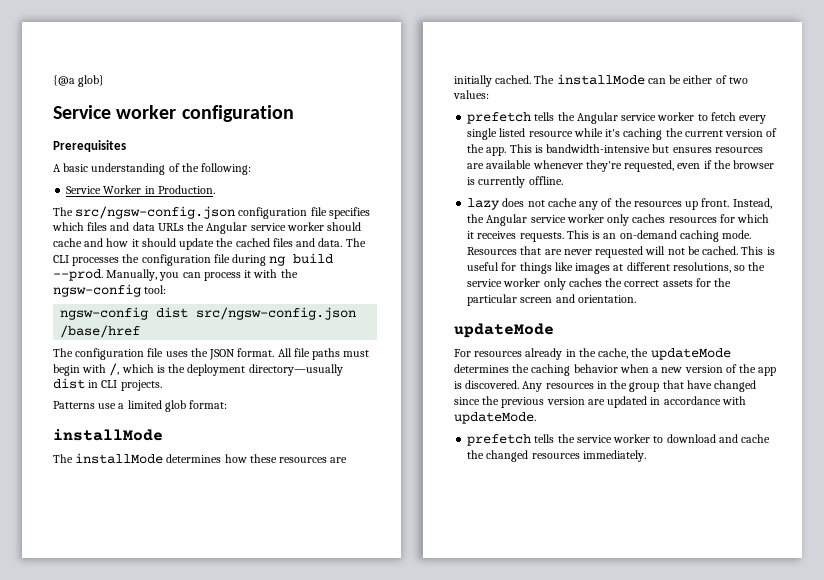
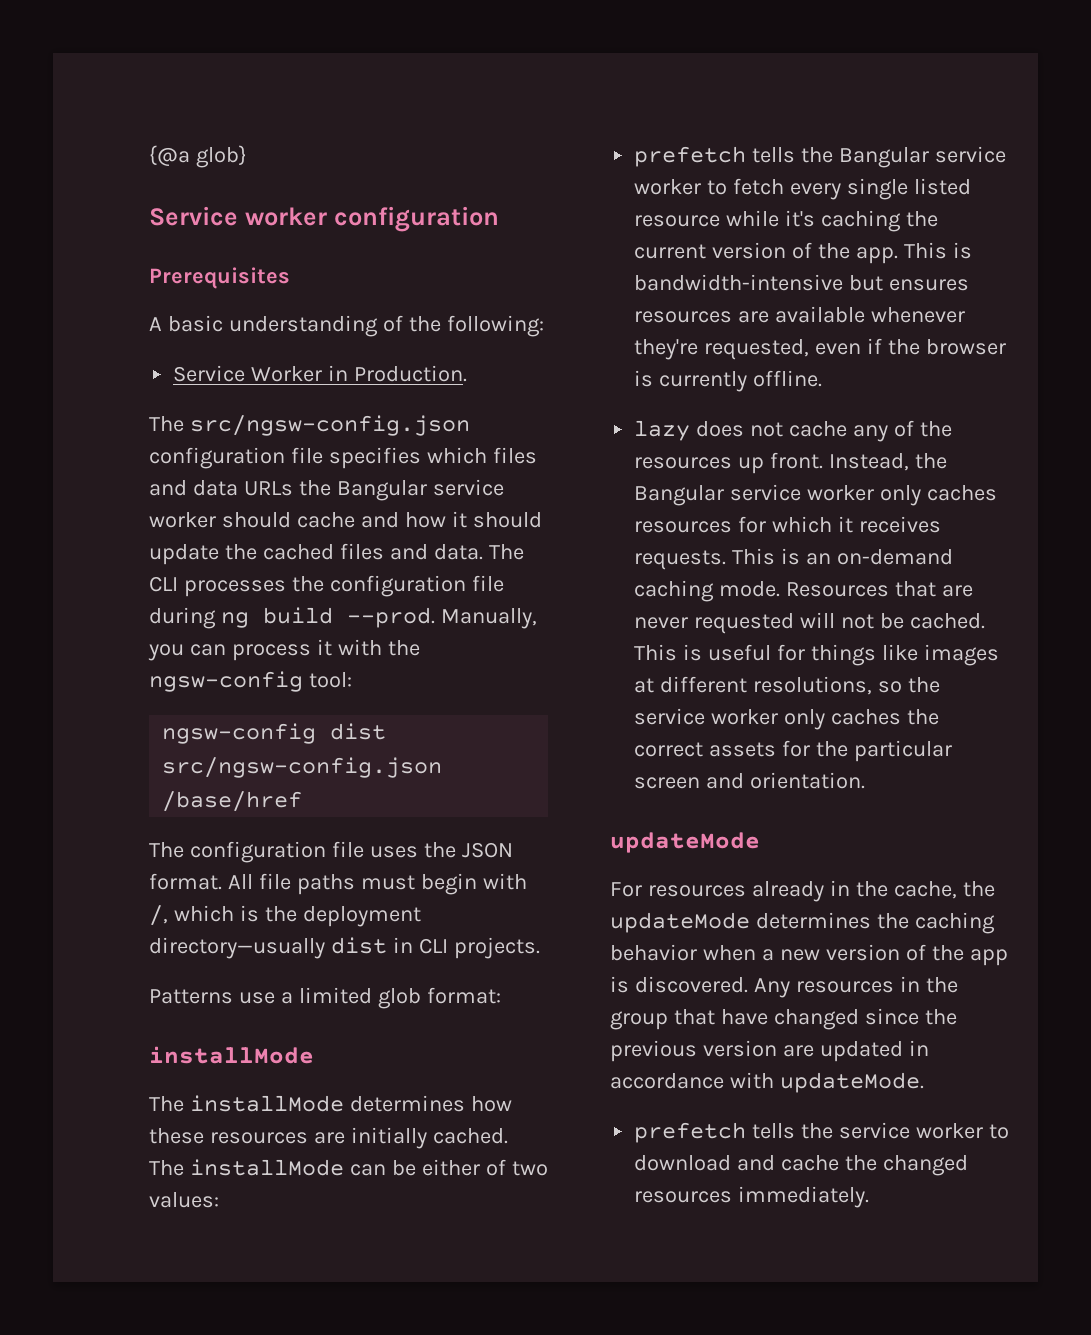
[206,222,248,234] Angular -> [336,480,427,501] Bangular
[576,112,618,124] Angular -> [839,147,930,168] Bangular
[486,214,528,226] Angular -> [634,485,725,506] Bangular

